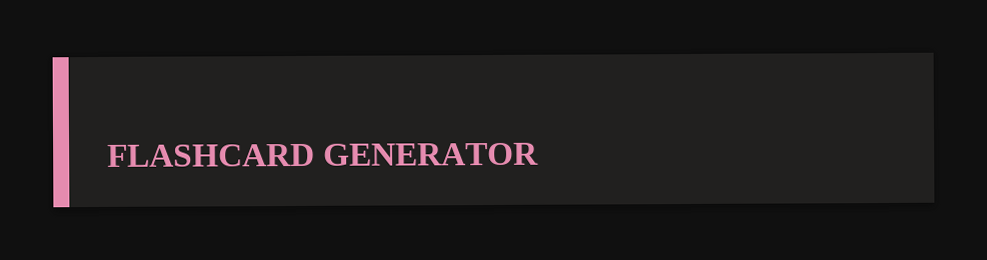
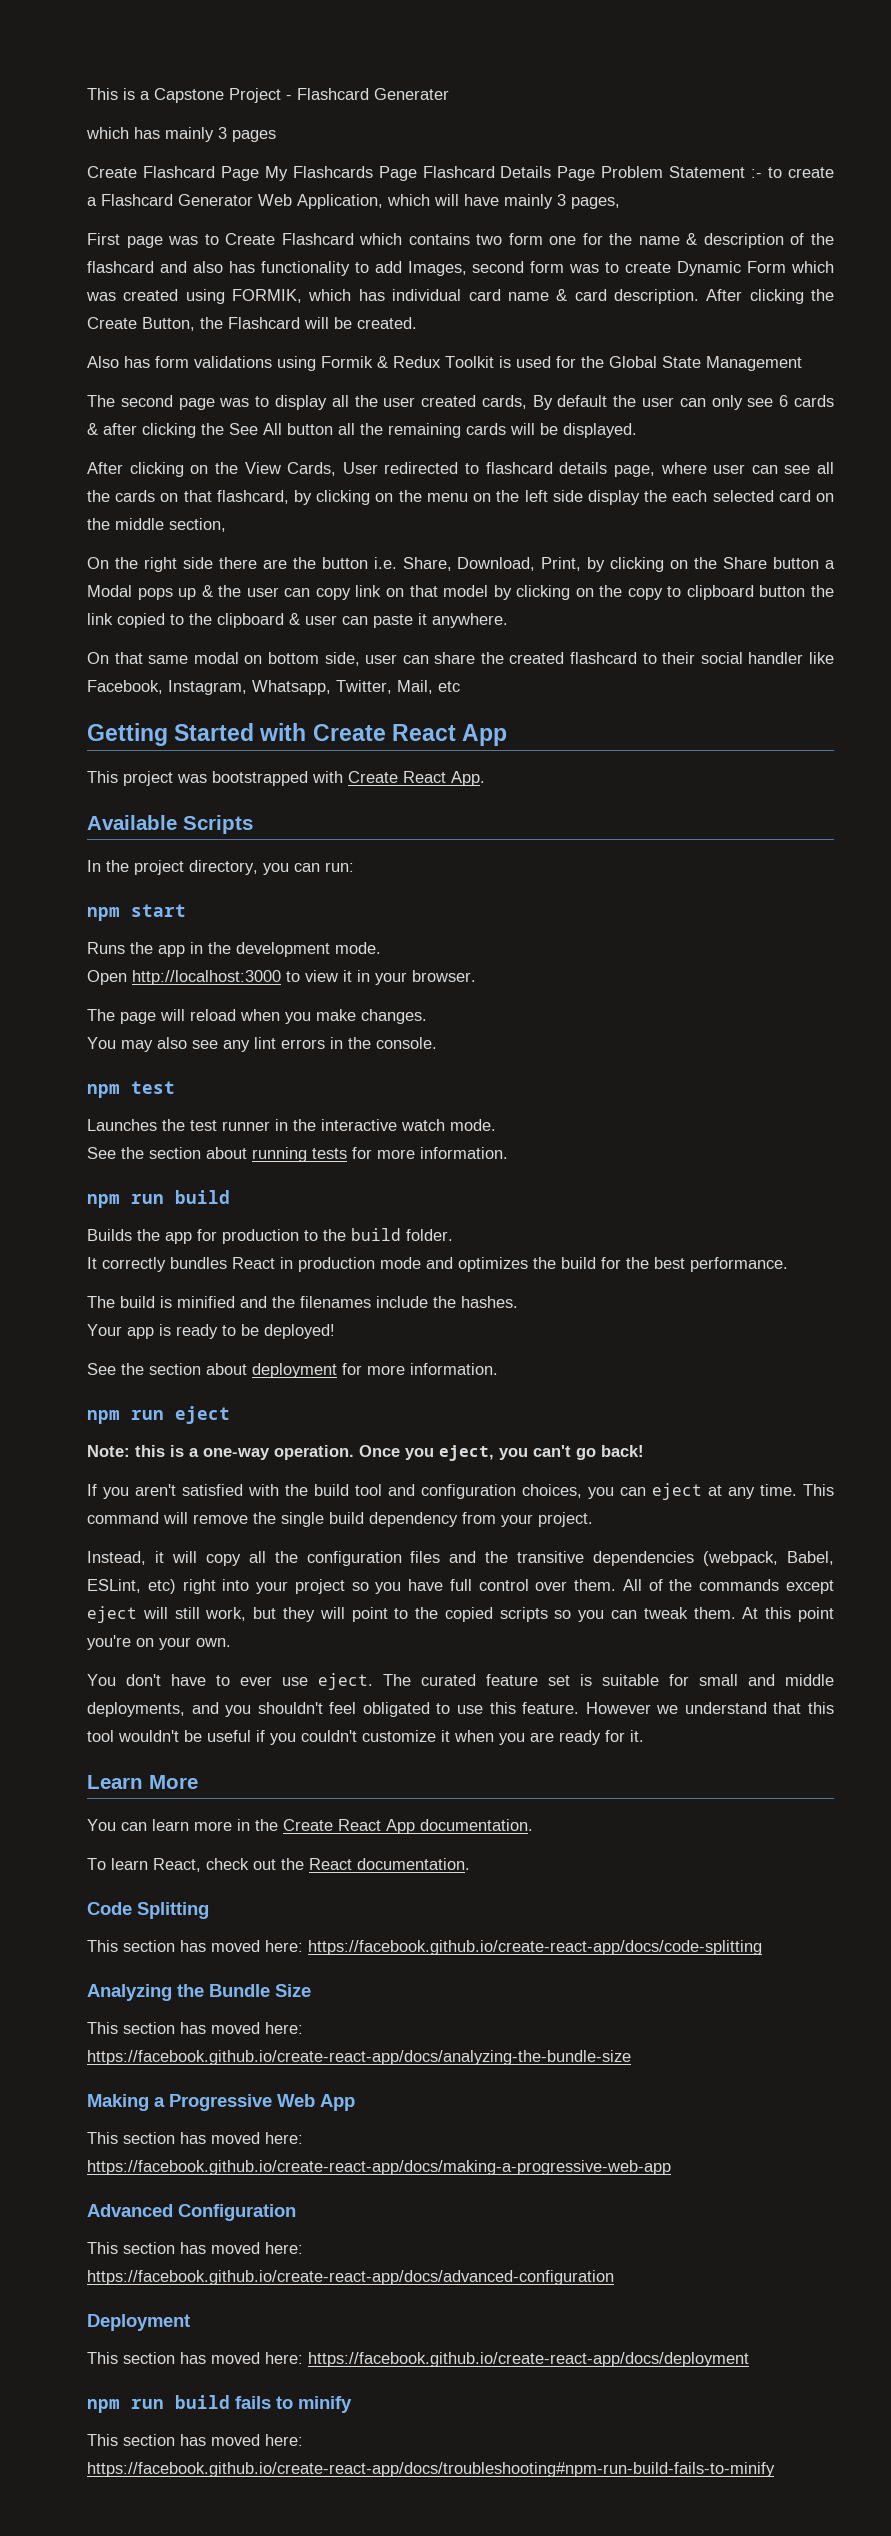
[107,142,540,167] FLASHCARD GENERATOR -> [87,88,449,103] [86,127,276,142] [87,166,834,181] [87,194,620,209] [87,233,834,248] [87,261,834,276] [86,289,834,304] [87,317,417,331] [87,356,802,371] [87,395,834,410] [87,423,637,438] [87,462,834,477] [87,490,835,505] [87,518,226,532] [87,557,836,572] [87,585,834,600] [87,613,508,628] [87,652,834,666] [87,680,460,695] [87,723,508,746] [87,771,485,786] [87,815,253,834] [87,860,354,875] [87,904,186,921] [87,942,381,957] [87,970,476,985] [87,1009,427,1024] [87,1037,437,1052] [87,1081,175,1098] [87,1119,496,1131] [87,1147,508,1162] [87,1190,230,1208] [87,1228,453,1244] [87,1257,788,1272] [87,1296,518,1308] [87,1324,335,1339] [87,1363,498,1378] [87,1406,230,1424] [87,1445,644,1461] [87,1483,834,1500] [87,1512,593,1527] [87,1551,834,1566] [87,1579,834,1594] [87,1606,834,1623] [87,1635,231,1650] [87,1673,834,1690] [87,1702,834,1717] [87,1730,644,1745] [87,1775,198,1789] [87,1819,533,1834] [87,1858,470,1872] [87,1902,209,1919] [87,1940,762,1955] [87,1984,311,2001] [87,2022,303,2034] [87,2050,631,2065] [87,2094,355,2111] [87,2132,303,2144] [87,2160,671,2175] [87,2204,296,2221] [87,2242,303,2254] [87,2270,614,2285] [87,2314,190,2331] [87,2352,749,2367] [87,2395,352,2413] [87,2434,303,2446] [87,2462,775,2477] This is a Capstone Project - Flashcard Generater // which has mainly 3 pages // Create Flashcard Page My Flashcards Page Flashcard Details Page Problem Statement :- to create a Flashcard Generator Web Application, which will have mainly 3 pages, // First page was to Create Flashcard which contains two form one for the name & description of the flashcard and also has functionality to add Images, second form was to create Dynamic Form which was created using FORMIK, which has individual card name & card description. After clicking the Create Button, the Flashcard will be created. // Also has form validations using Formik & Redux Toolkit is used for the Global State Management // The second page was to display all the user created cards, By default the user can only see 6 cards & after clicking the See All button all the remaining cards will be displayed. // After clicking on the View Cards, User redirected to flashcard details page, where user can see all the cards on that flashcard, by clicking on the menu on the left side display the each selected card on the middle section, // On the right side there are the button i.e. Share, Download, Print, by clicking on the Share button a Modal pops up & the user can copy link on that model by clicking on the copy to clipboard button the link copied to the clipboard & user can paste it anywhere. // On that same modal on bottom side, user can share the created flashcard to their social handler like Facebook, Instagram, Whatsapp, Twitter, Mail, etc // Getting Started with Create React App // This project was bootstrapped with Create React App. // Available Scripts // In the project directory, you can run: // npm start // Runs the app in the development mode. // Open http://localhost:3000 to view it in your browser. // The page will reload when you make changes. // You may also see any lint errors in the console. // npm test // Launches the test runner in the interactive watch mode. // See the section about running tests for more information. // npm run build // Builds the app for production to the build folder. // It correctly bundles React in production mode and optimizes the build for the best performance. // The build is minified and the filenames include the hashes. // Your app is ready to be deployed! // See the section about deployment for more information. // npm run eject // Note: this is a one-way operation. Once you eject, you can't go back! // If you aren't satisfied with the build tool and configuration choices, you can eject at any time. This command will remove the single build dependency from your project. // Instead, it will copy all the configuration files and the transitive dependencies (webpack, Babel, ESLint, etc) right into your project so you have full control over them. All of the commands except eject will still work, but they will point to the copied scripts so you can tweak them. At this point you're on your own. // You don't have to ever use eject. The curated feature set is suitable for small and middle deployments, and you shouldn't feel obligated to use this feature. However we understand that this tool wouldn't be useful if you couldn't customize it when you are ready for it. // Learn More // You can learn more in the Create React App documentation. // To learn React, check out the React documentation. // Code Splitting // This section has moved here: https://facebook.github.io/create-react-app/docs/code-splitting // Analyzing the Bundle Size // This section has moved here: https://facebook.github.io/create-react-app/docs/analyzing-the-bundle-size // Making a Progressive Web App // This section has moved here: https://facebook.github.io/create-react-app/docs/making-a-progressive-web-app // Advanced Configuration // This section has moved here: https://facebook.github.io/create-react-app/docs/advanced-configuration // Deployment // This section has moved here: https://facebook.github.io/create-react-app/docs/deployment // npm run build fails to minify // This section has moved here: https://facebook.github.io/create-react-app/docs/troubleshooting#npm-run-build-fails-to-minify

